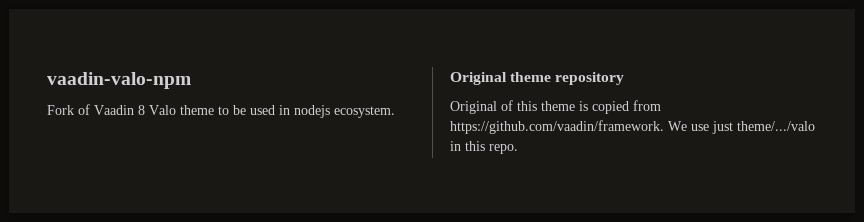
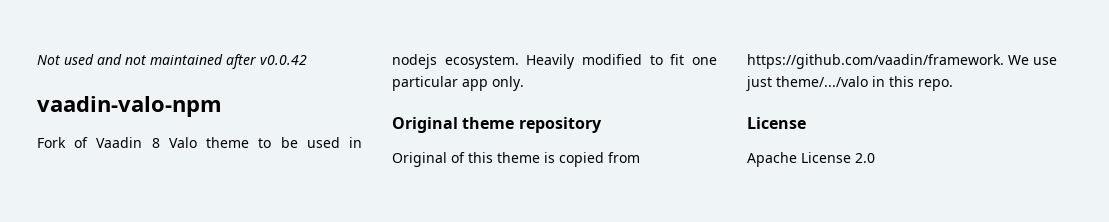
(47, 80) none -> [37,54,307,69] Not used and not maintained after v0.0.42 //
(395, 112) none -> [526,54,717,69] [392,76,524,91] Heavily modified to fit one particular app only.
(518, 149) none -> [747,117,806,129] [747,152,875,167] // License // Apache License 2.0

